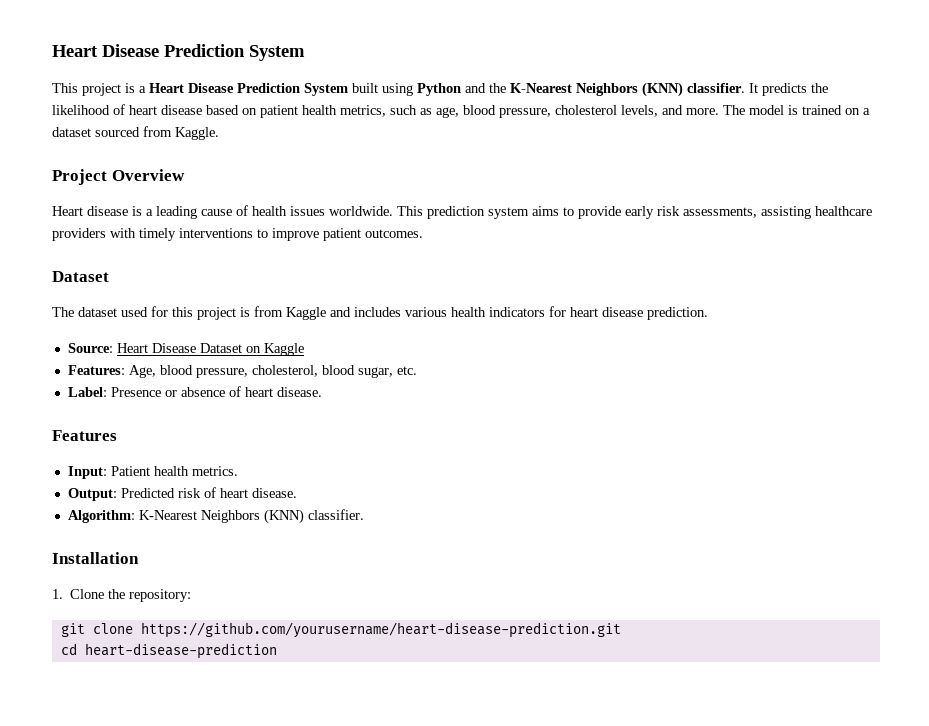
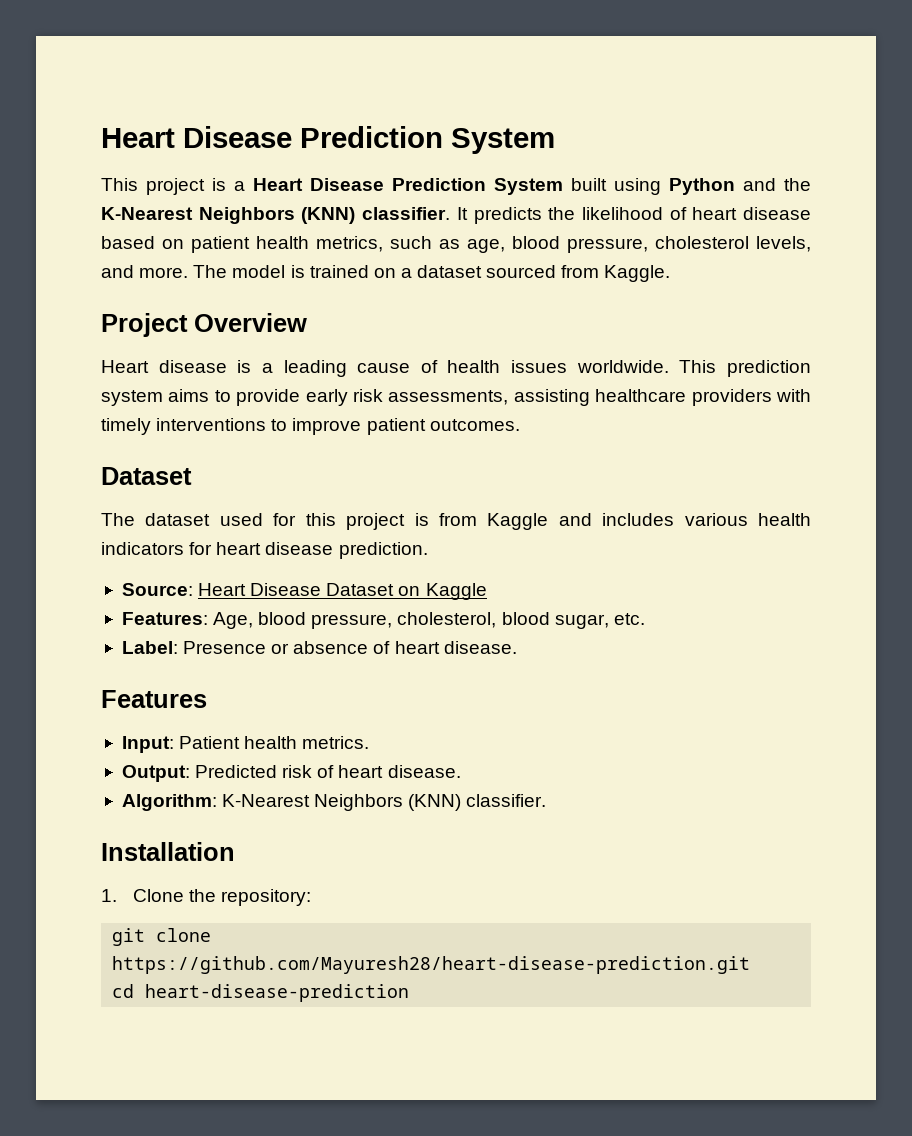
[140,622,621,638] https://github.com/yourusername/heart-disease-prediction.git -> [112,956,751,974] https://github.com/Mayuresh28/heart-disease-prediction.git

